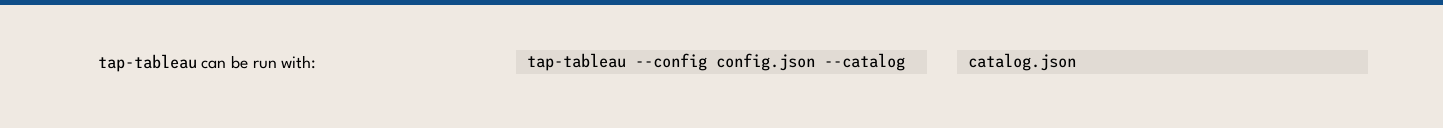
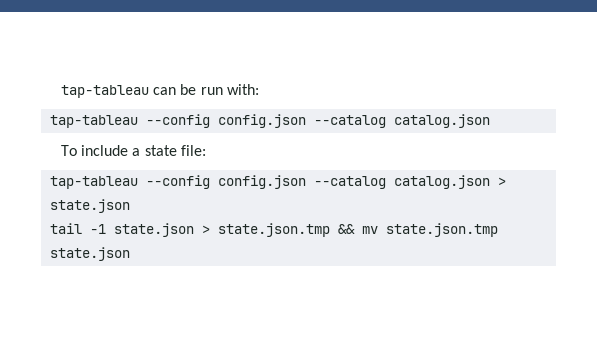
(1076, 62) none -> [61,145,206,156] [50,175,507,189] [50,199,131,213] [50,223,499,237] [50,247,131,261] // To include a state file: // tap-tableau --config config.json --catalog catalog.json > state.json // tail -1 state.json > state.json.tmp && mv state.json.tmp state.json

